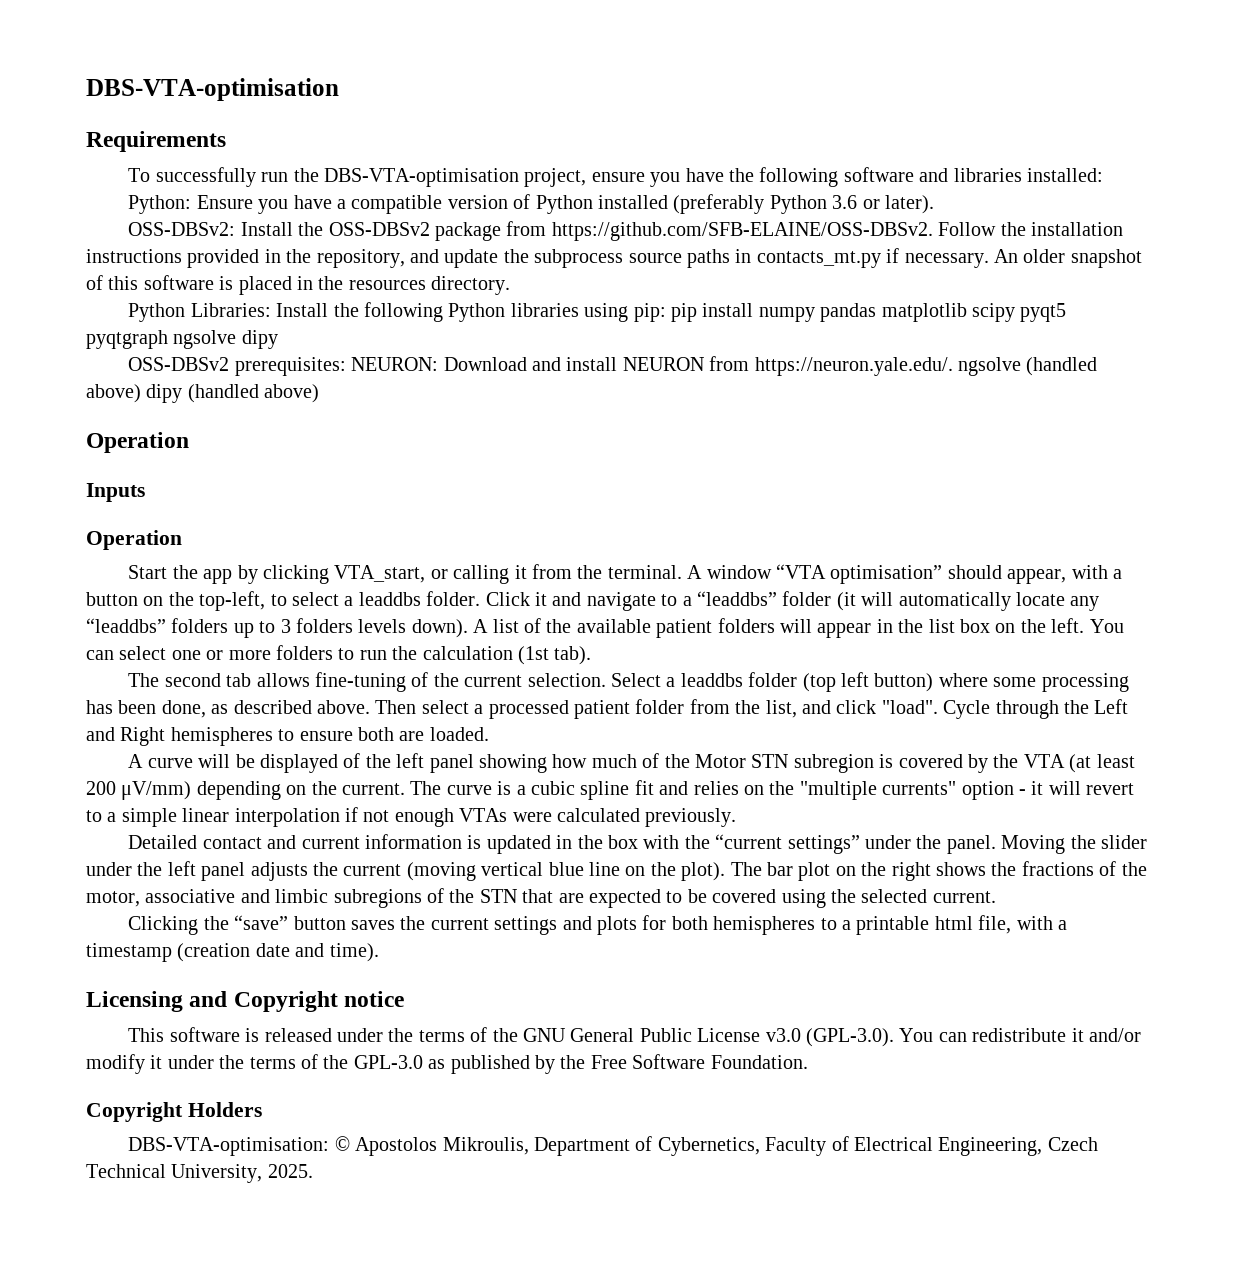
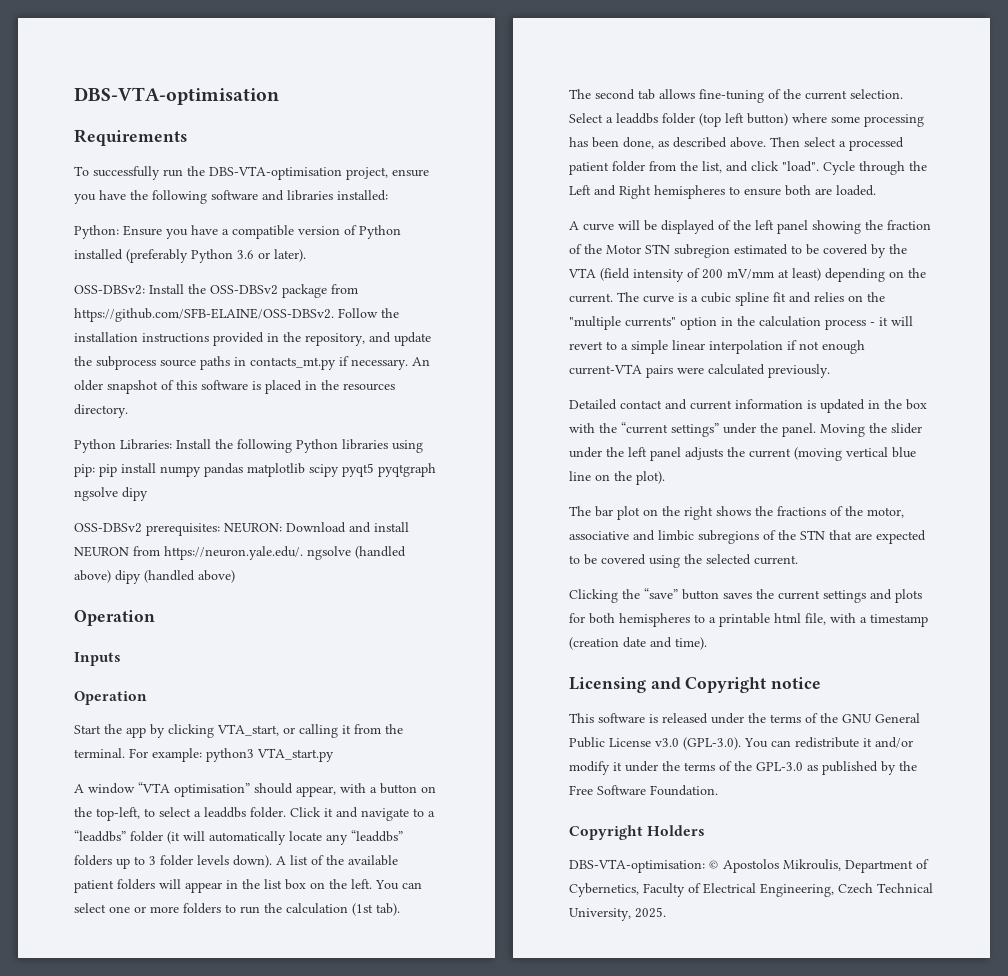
(682, 572) none -> [129,748,334,762] For example: python3 VTA_start.py //
[296,618,353,633] folders -> [160,855,193,866] folder
[552,754,637,768] how much -> [865,220,931,230] the fraction
[879,754,894,768] is -> [734,244,819,255] estimated to be
[1069,754,1135,773] [86,781,192,800] (at least 200 μV/mm) -> [600,268,821,282] (field intensity of 200 mV/mm at least)
(1014, 790) none -> [721,316,866,330] in the calculation process
[459,808,508,822] VTAs -> [569,364,673,378] current-VTA pairs
(726, 871) none -> (665, 478) //

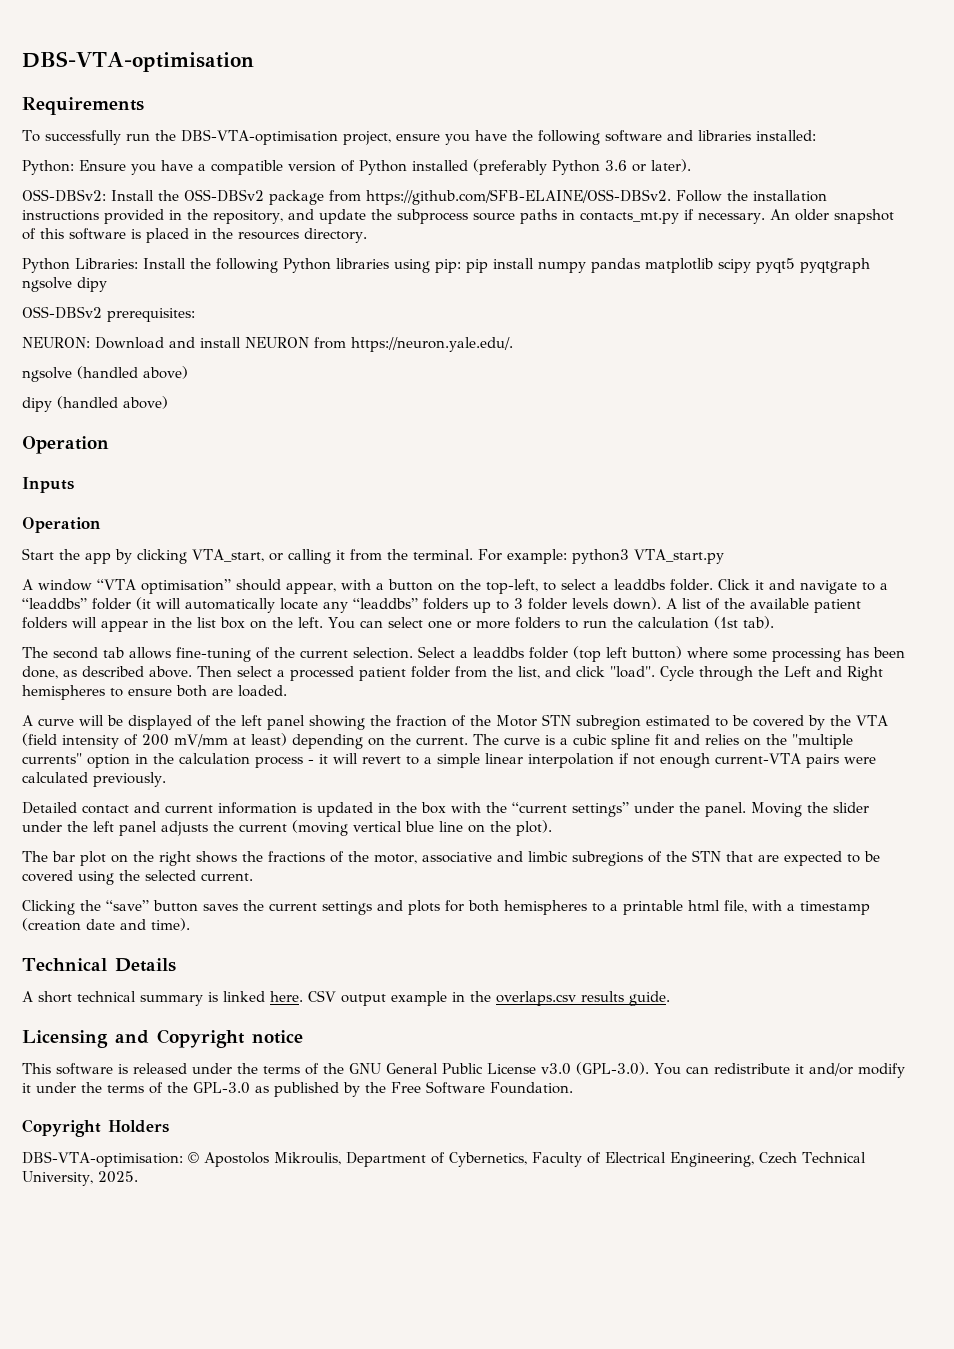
(220, 529) none -> (195, 315) //
(303, 553) none -> (513, 344) //
(111, 576) none -> (188, 372) //
(707, 643) none -> [22,958,176,972] [22,990,670,1006] // Technical Details // A short technical summary is linked here. CSV output example in the overlaps.csv results guide.

